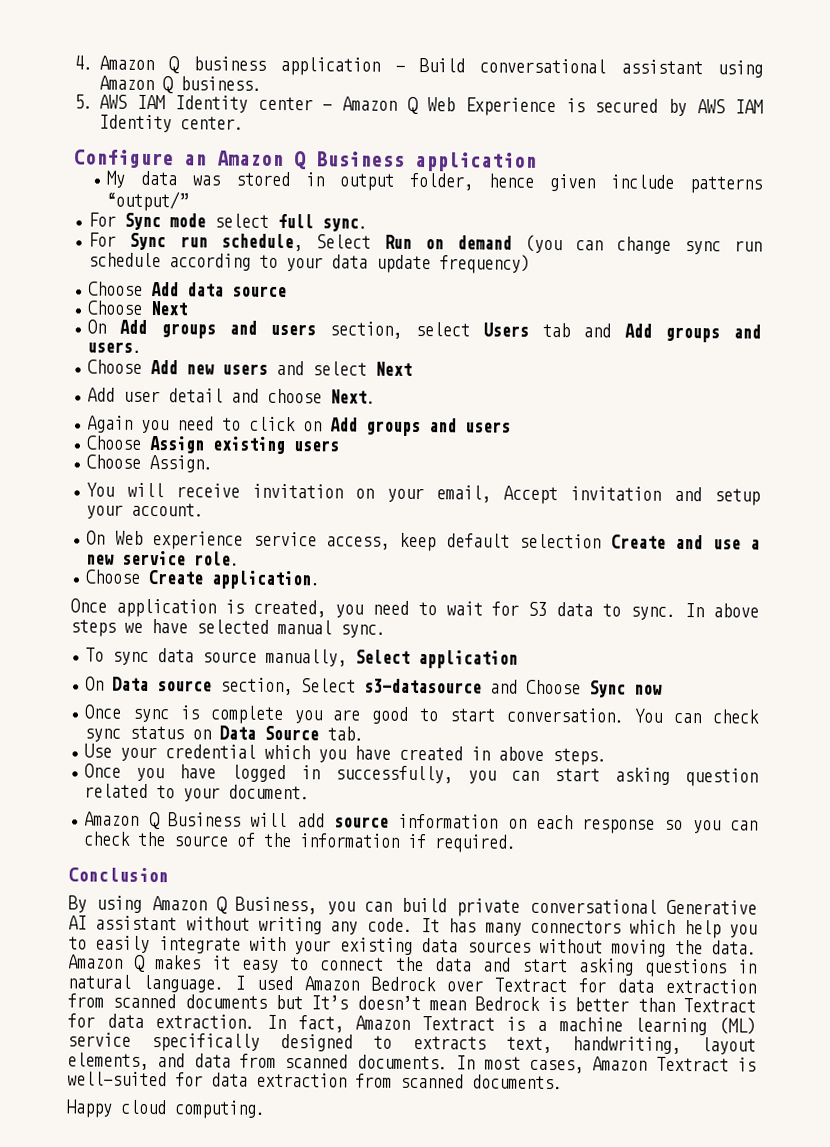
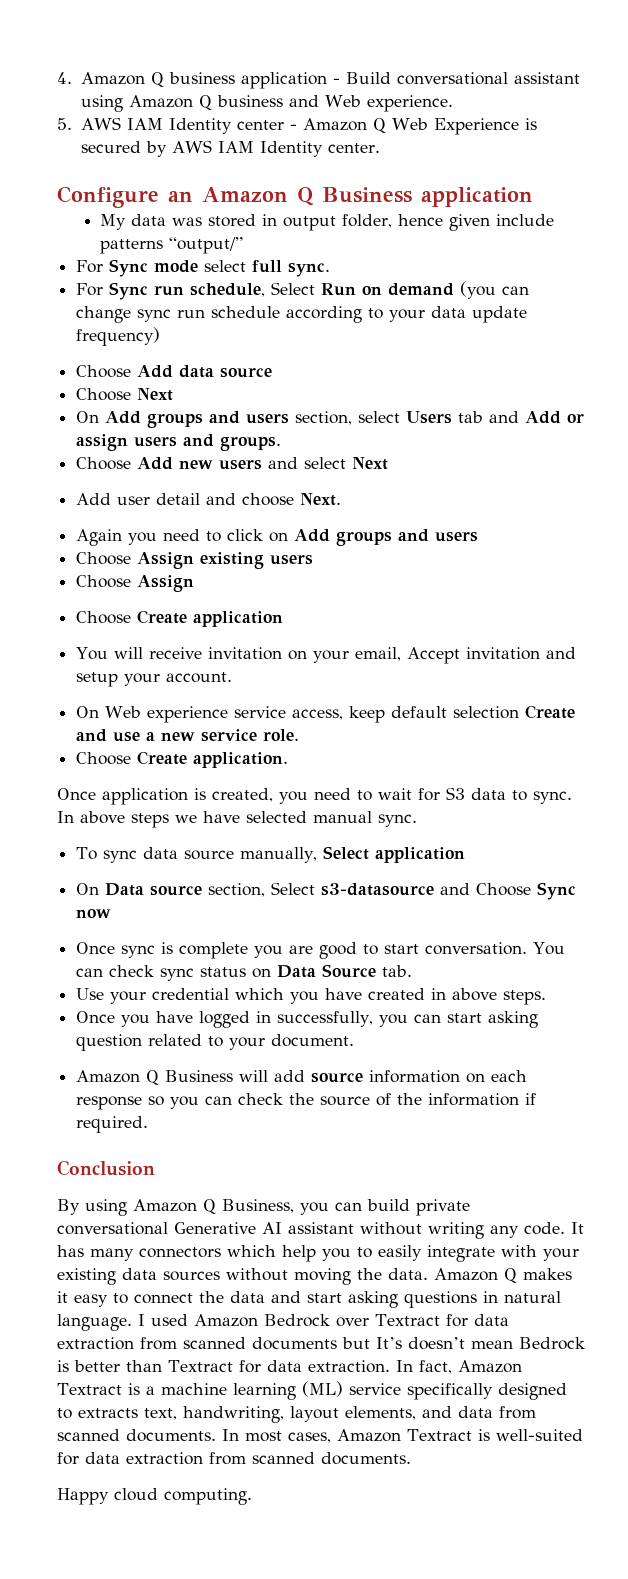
[180,76,262,91] business. -> [217,95,453,112] business and Web experience.
[664,324,761,343] [87,341,143,353] groups and users. -> [567,413,585,423] [76,434,282,451] or assign users and groups.
[149,455,214,473] Assign. -> [137,575,195,592] [76,610,284,627] Assign // Choose Create application

